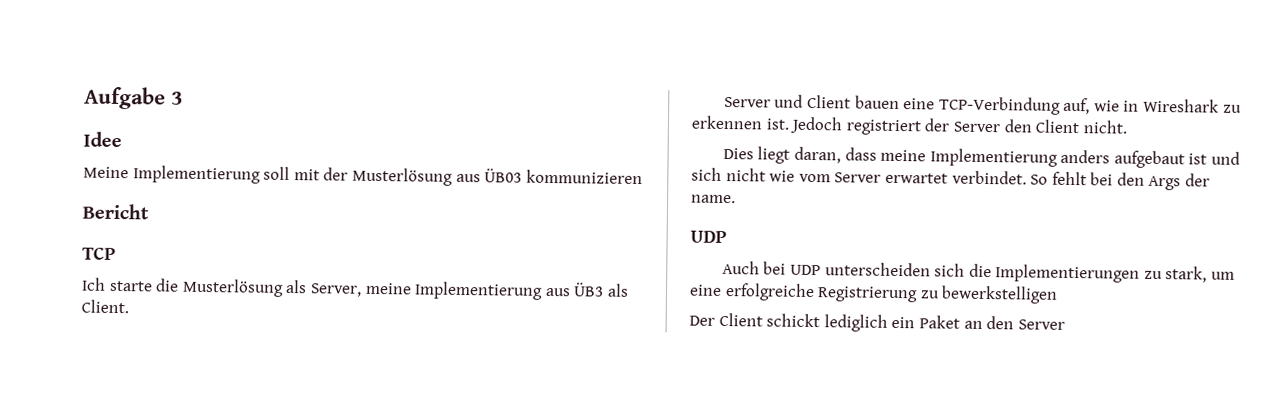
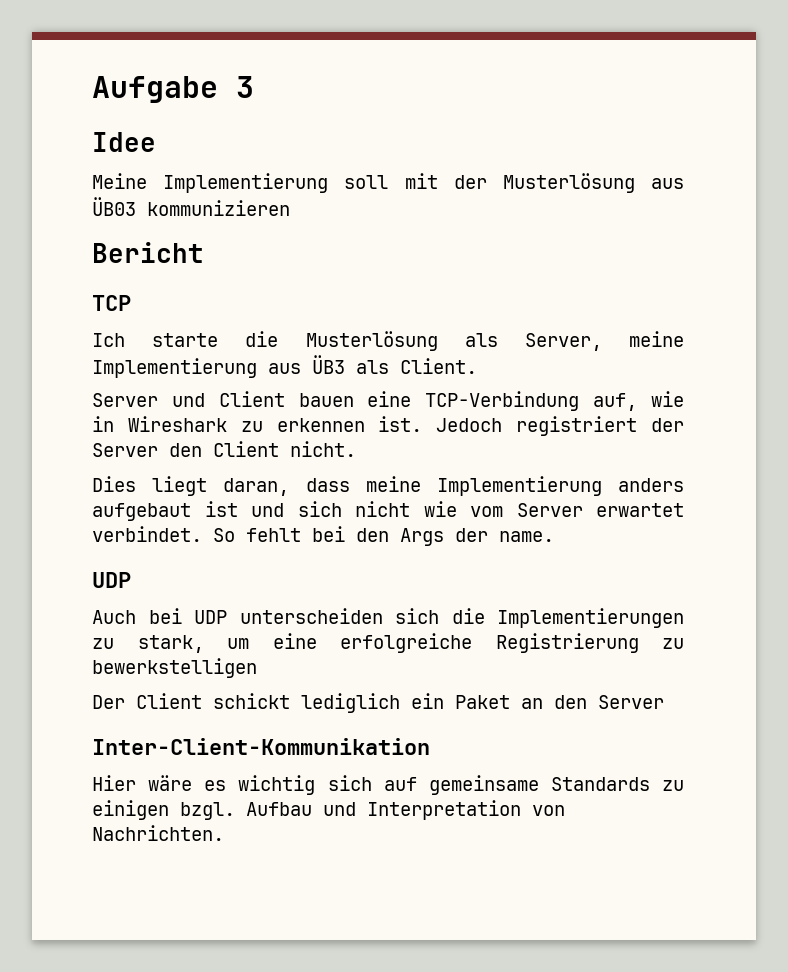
(1065, 324) none -> [92,738,430,755] [92,775,684,795] [92,800,565,820] [92,825,224,841] // Inter-Client-Kommunikation // Hier wäre es wichtig sich auf gemeinsame Standards zu einigen bzgl. Aufbau und Interpretation von Nachrichten.

